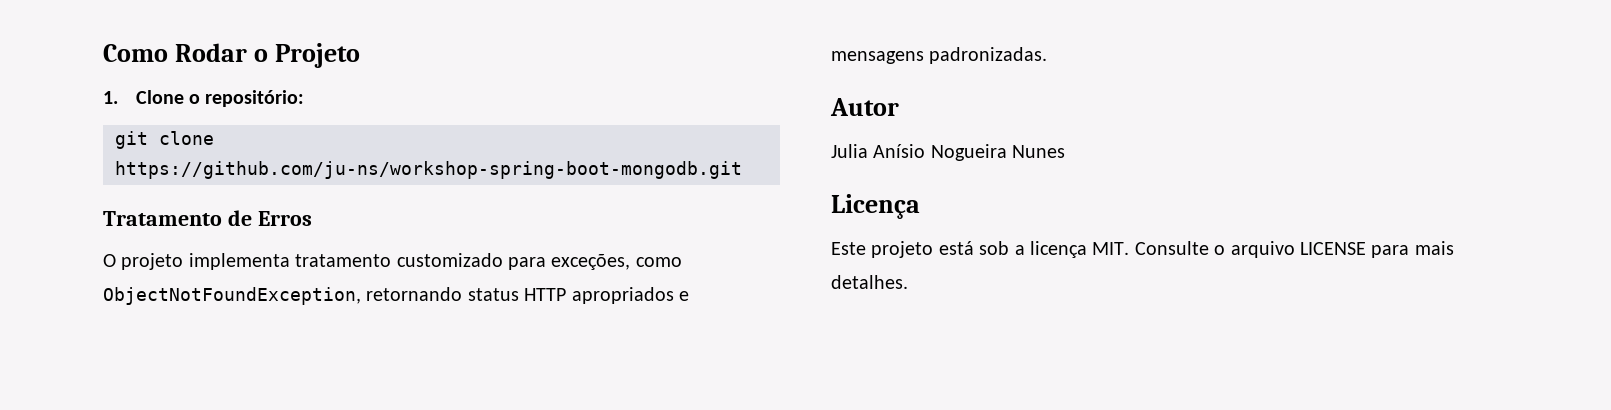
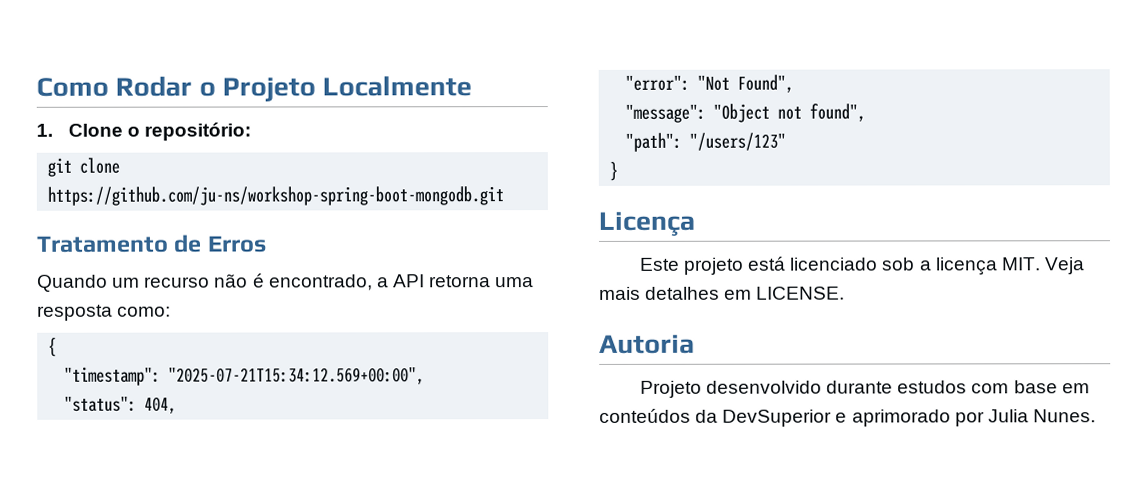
(360, 55) none -> [322,76,473,97] Localmente
[103,253,682,270] [103,287,689,305] [831,47,1048,64] [830,98,899,116] [831,144,1066,161] O projeto implementa tratamento customizado para exceções, como ObjectNotFoundException, retornando status HTTP apropriados e mensagens padronizadas. // Autor // Julia Anísio Nogueira Nunes -> [37,273,535,292] [37,304,172,321] [48,337,58,357] [64,366,426,386] [64,396,178,414] [625,74,795,93] [625,103,867,123] [625,132,787,152] [609,161,619,181] Quando um recurso não é encontrado, a API retorna uma resposta como: // { // "timestamp": "2025-07-21T15:34:12.569+00:00", // "status": 404, // "error": "Not Found", // "message": "Object not found", // "path": "/users/123" // }
(974, 248) none -> [790,257,879,271] licenciado
[1134,241,1454,258] [831,275,908,289] Consulte o arquivo LICENSE para mais detalhes. -> [1044,257,1085,275] [599,286,846,300] [599,334,695,354] [639,380,1090,398] [599,408,1096,427] Veja mais detalhes em LICENSE. // Autoria // Projeto desenvolvido durante estudos com base em conteúdos da DevSuperior e aprimorado por Julia Nunes.

